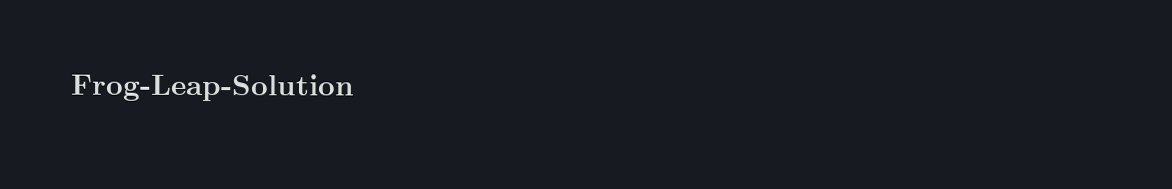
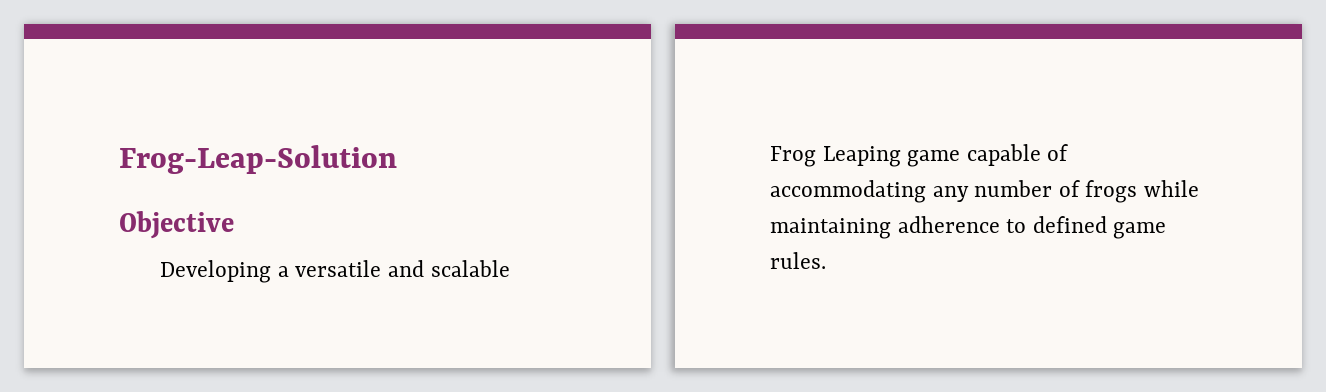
(355, 87) none -> [119,211,234,239] [160,260,510,283] [770,144,1069,167] [770,180,1200,203] [770,216,1167,239] [770,252,826,269] // Objective // Developing a versatile and scalable Frog Leaping game capable of accommodating any number of frogs while maintaining adherence to defined game rules.

